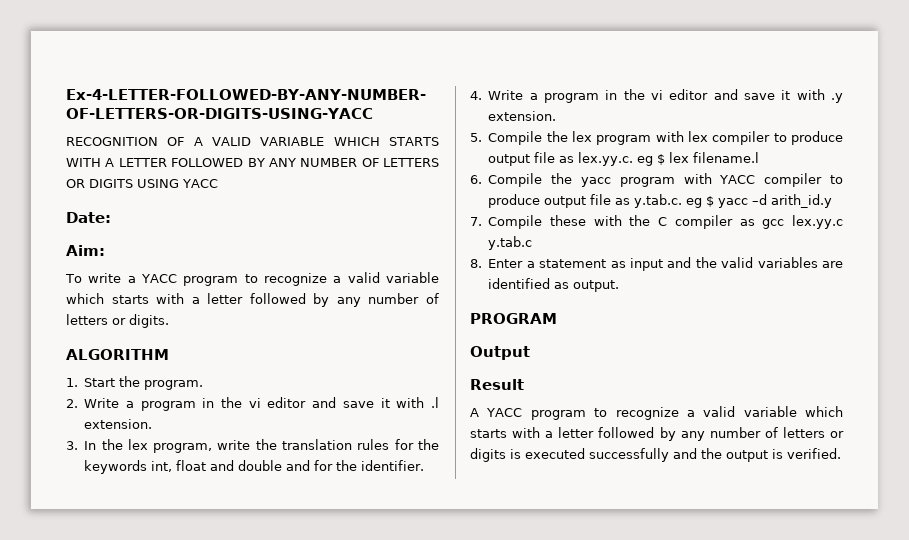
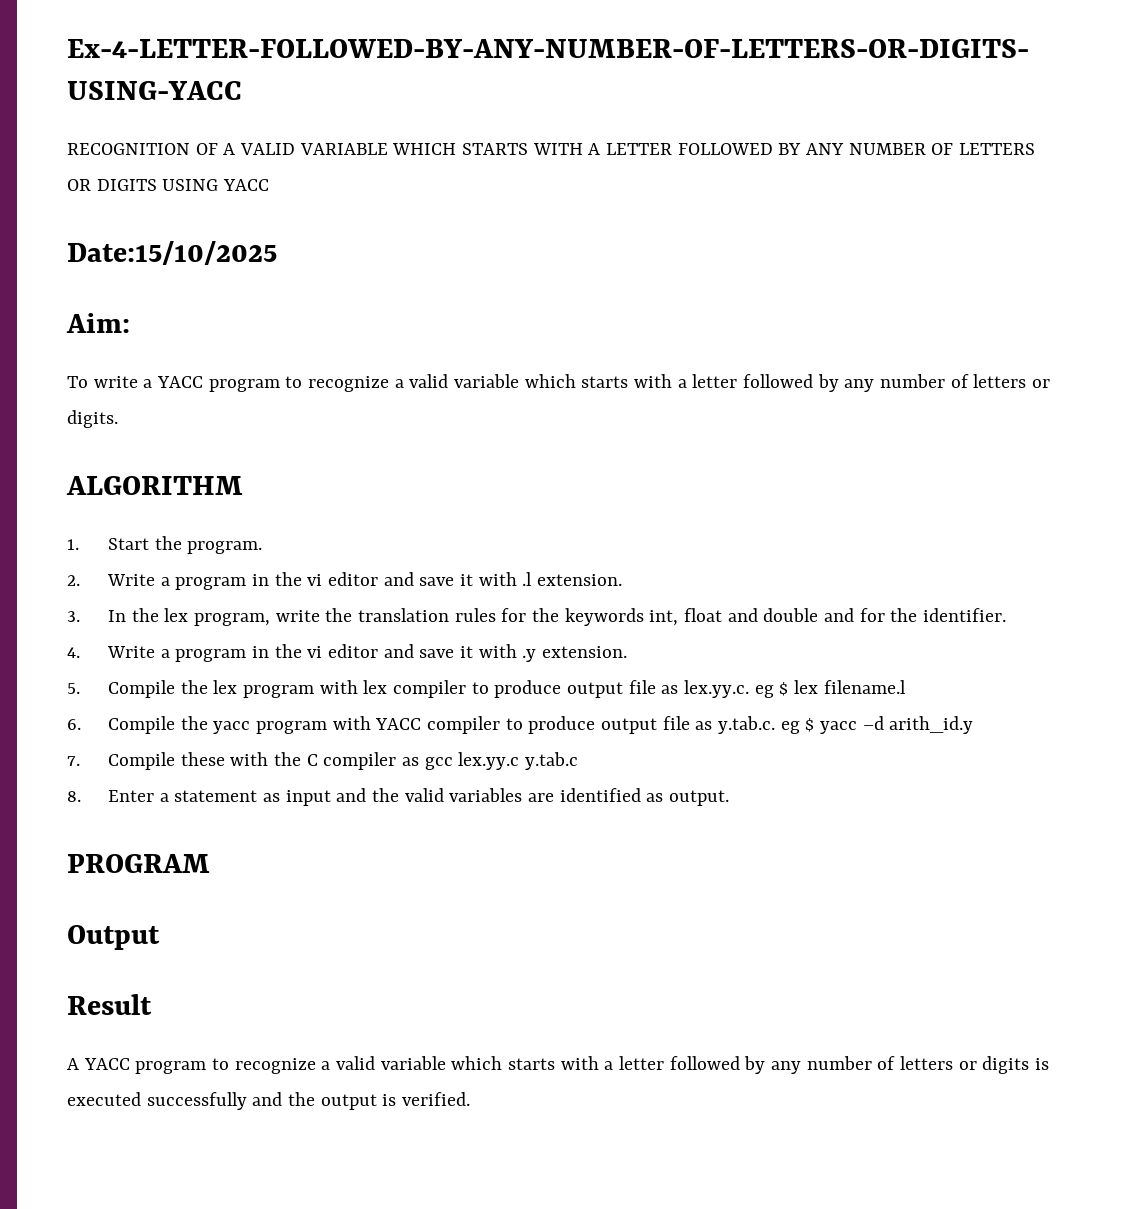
[66,212,111,223] Date: -> [67,241,277,265] Date:15/10/2025

